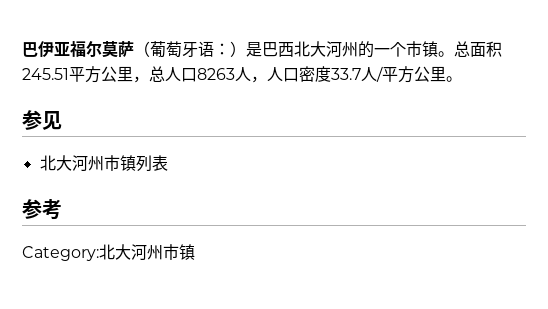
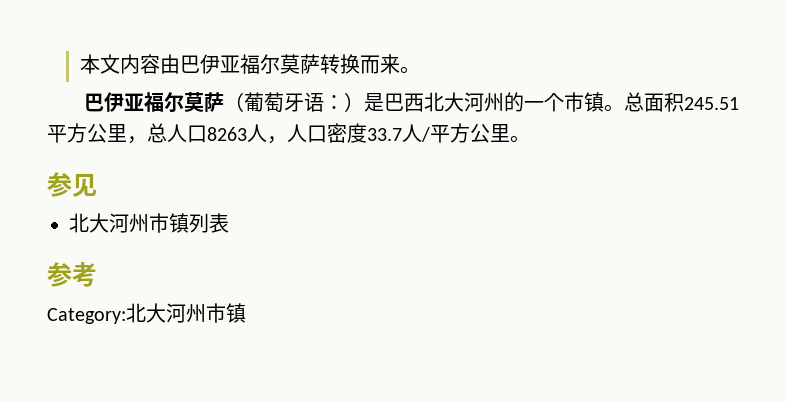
(22, 49) none -> [79,54,420,74] 本文内容由巴伊亚福尔莫萨转换而来。 //

